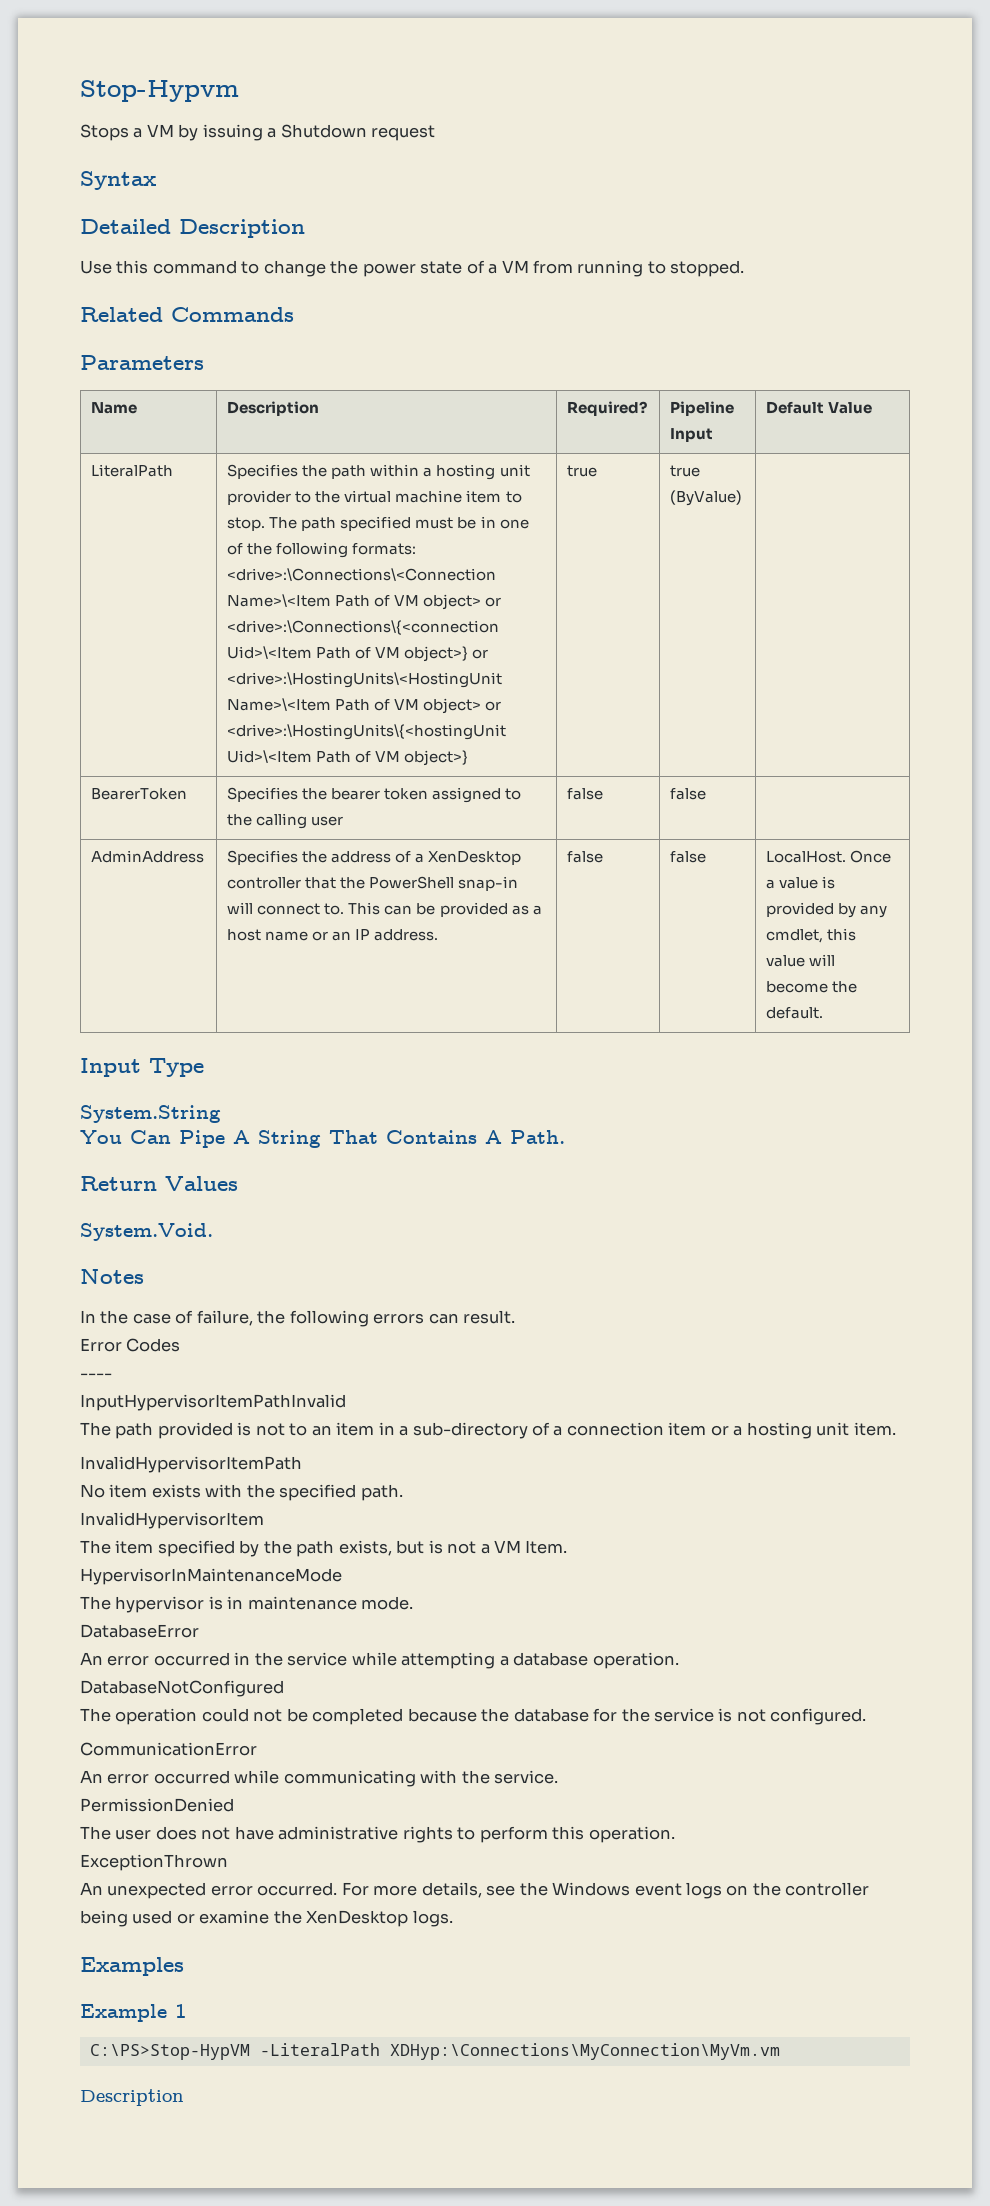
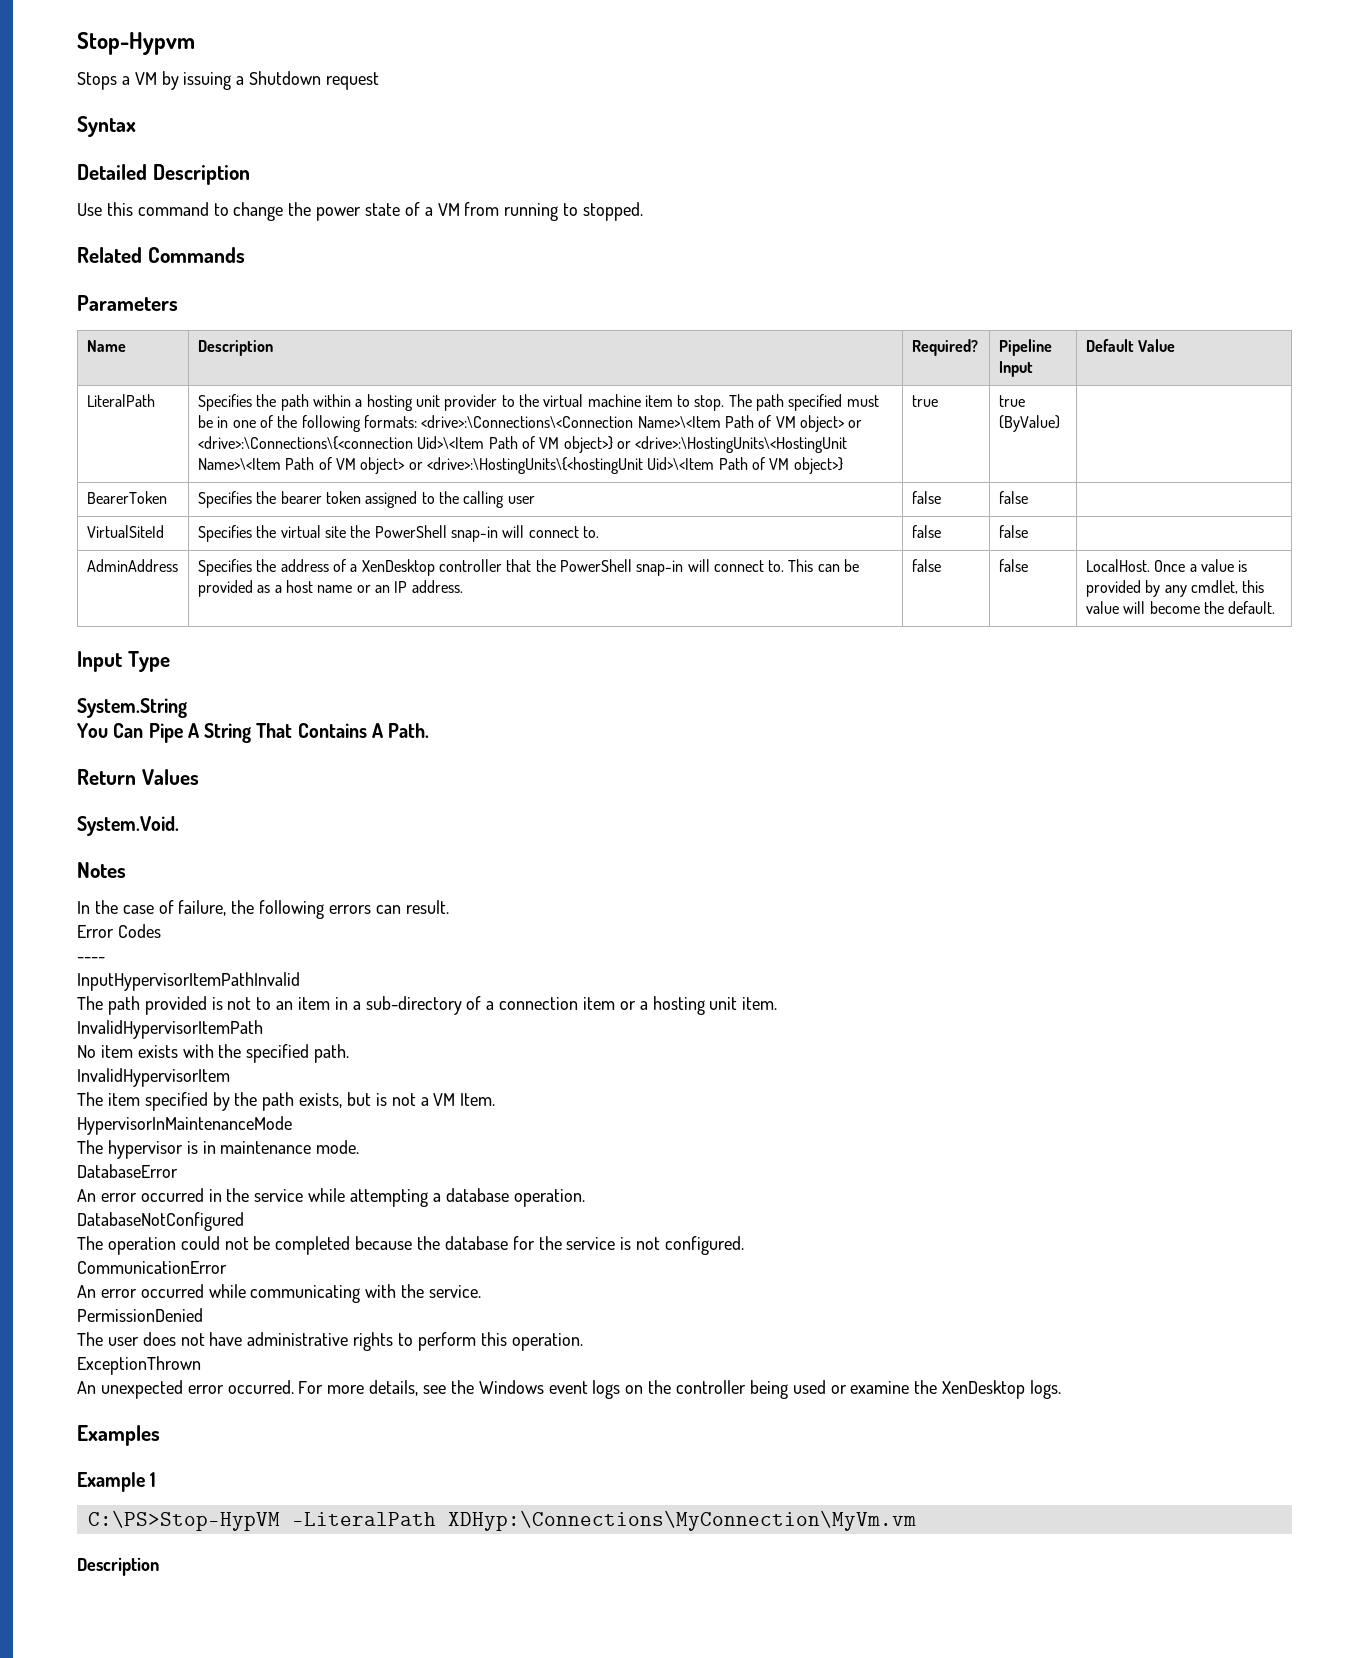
(707, 794) none -> [86,525,164,538] [197,525,599,542] [911,525,941,538] [998,525,1028,538] // VirtualSiteId | Specifies the virtual site the PowerShell snap-in will connect to. | false | false |

